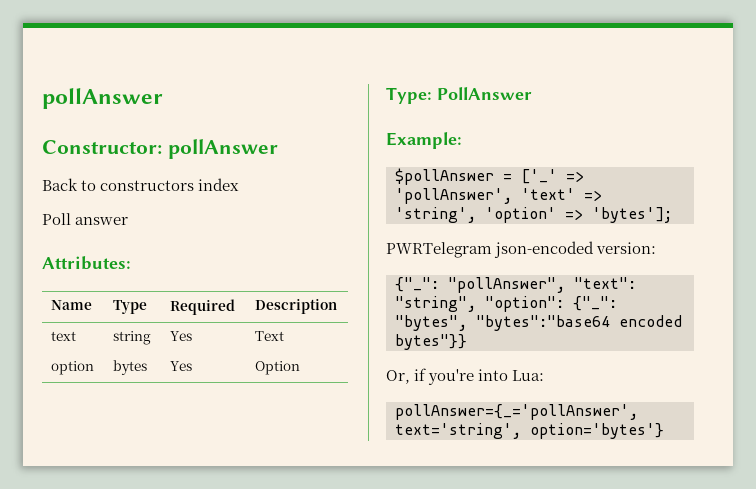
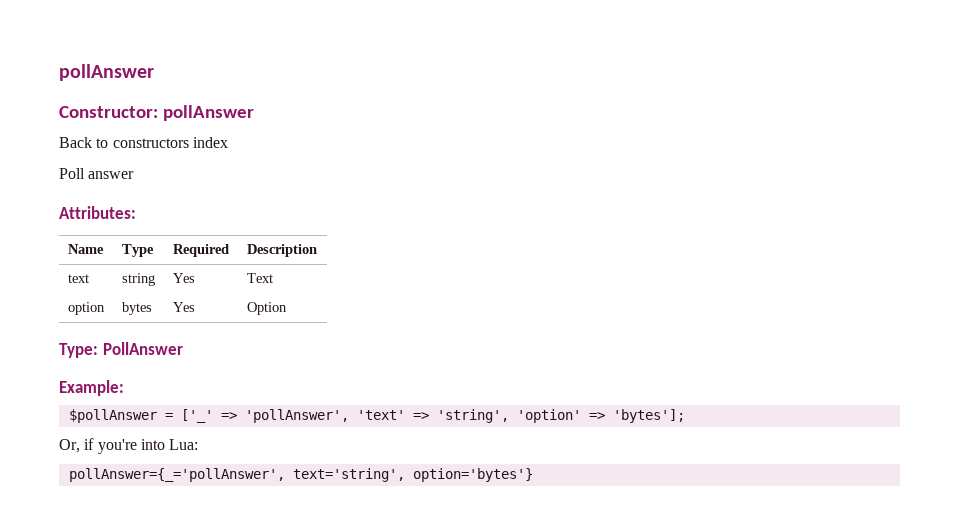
[386,241,657,258] [395,277,636,293] [395,296,617,312] [395,315,682,331] [395,334,467,350] // PWRTelegram json-encoded version: // {"_": "pollAnswer", "text": "string", "option": {"_": "bytes", "bytes":"base64 encoded bytes"}} -> (685, 416) none

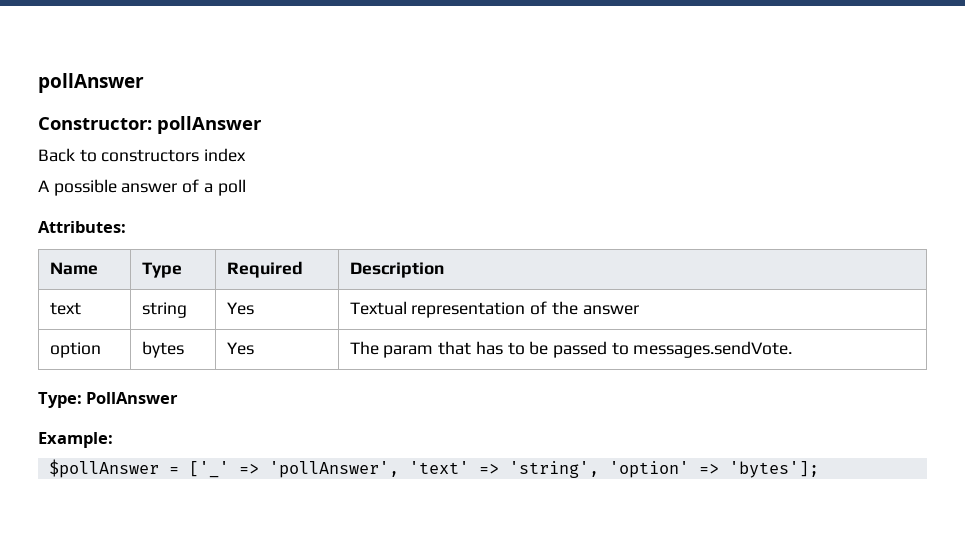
[59,168,135,179] Poll answer -> [38,179,246,196] A possible answer of a poll
[246,273,273,283] [67,302,105,315] [121,302,152,315] [172,302,195,312] [246,302,287,315] Text // option | bytes | Yes | Option -> [349,301,639,318] [49,342,101,358] [141,341,184,358] [226,342,254,355] [349,341,793,358] Textual representation of the answer // option | bytes | Yes | The param that has to be passed to messages.sendVote.
[59,438,199,454] [68,468,533,482] // Or, if you're into Lua: // pollAnswer={_='pollAnswer', text='string', option='bytes'} -> (819, 469) none

